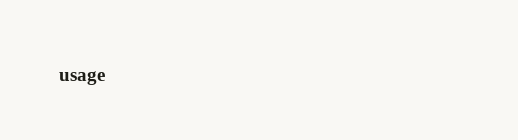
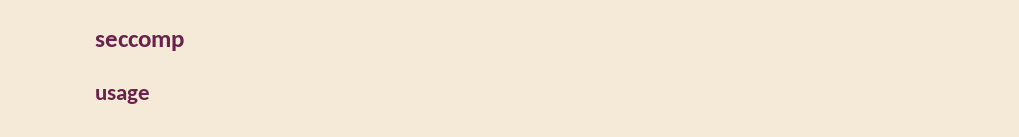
(59, 78) none -> [95,35,184,51] seccomp //

